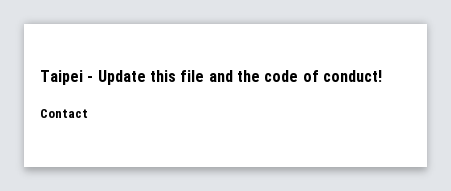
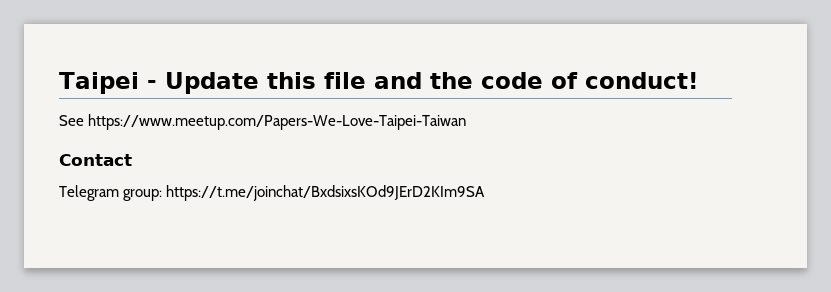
(382, 76) none -> [59,114,467,130] // See https://www.meetup.com/Papers-We-Love-Taipei-Taiwan
(88, 113) none -> [59,185,486,201] // Telegram group: https://t.me/joinchat/BxdsixsKOd9JErD2KIm9SA

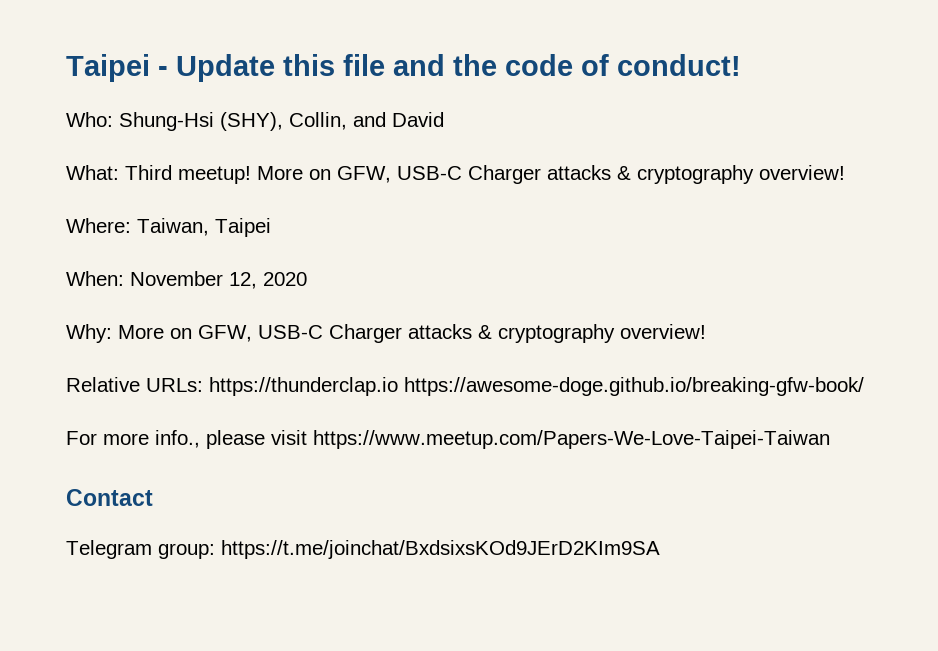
[59,115,84,126] See -> [66,112,444,131] [66,165,845,184] [66,218,271,237] [66,271,307,289] [66,324,706,343] [66,377,864,396] [66,430,307,449] Who: Shung-Hsi (SHY), Collin, and David // What: Third meetup! More on GFW, USB-C Charger attacks & cryptography overview! // Where: Taiwan, Taipei // When: November 12, 2020 // Why: More on GFW, USB-C Charger attacks & cryptography overview! // Relative URLs: https://thunderclap.io https://awesome-doge.github.io/breaking-gfw-book/ // For more info., please visit

